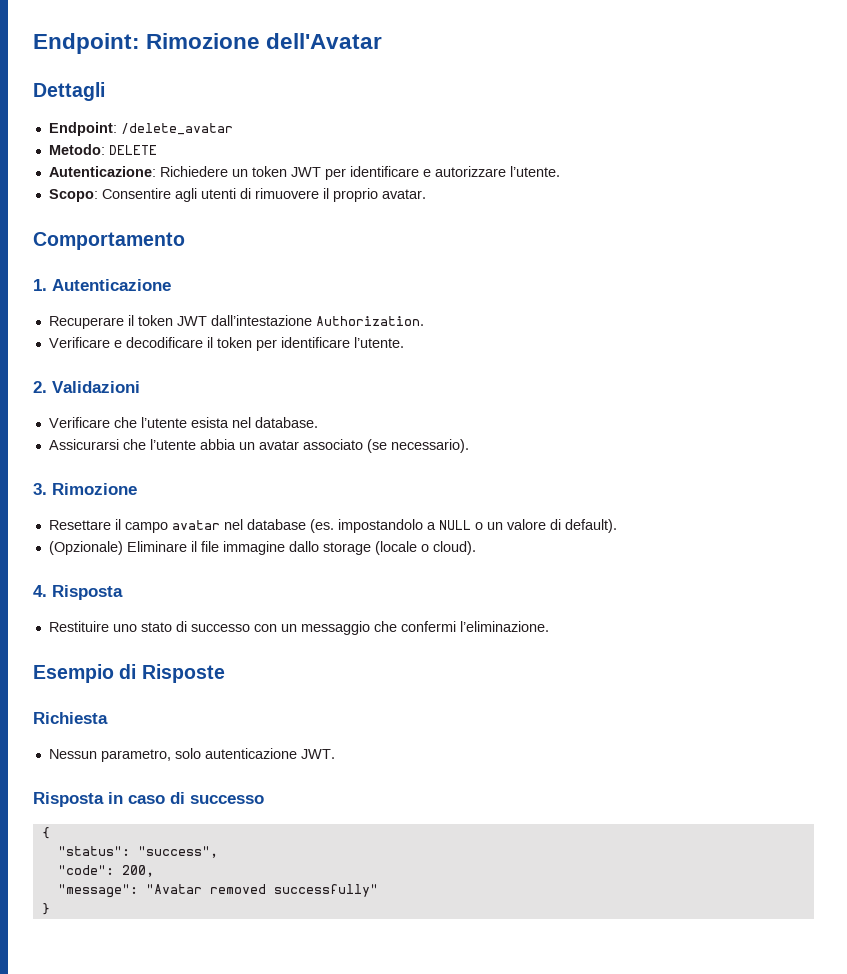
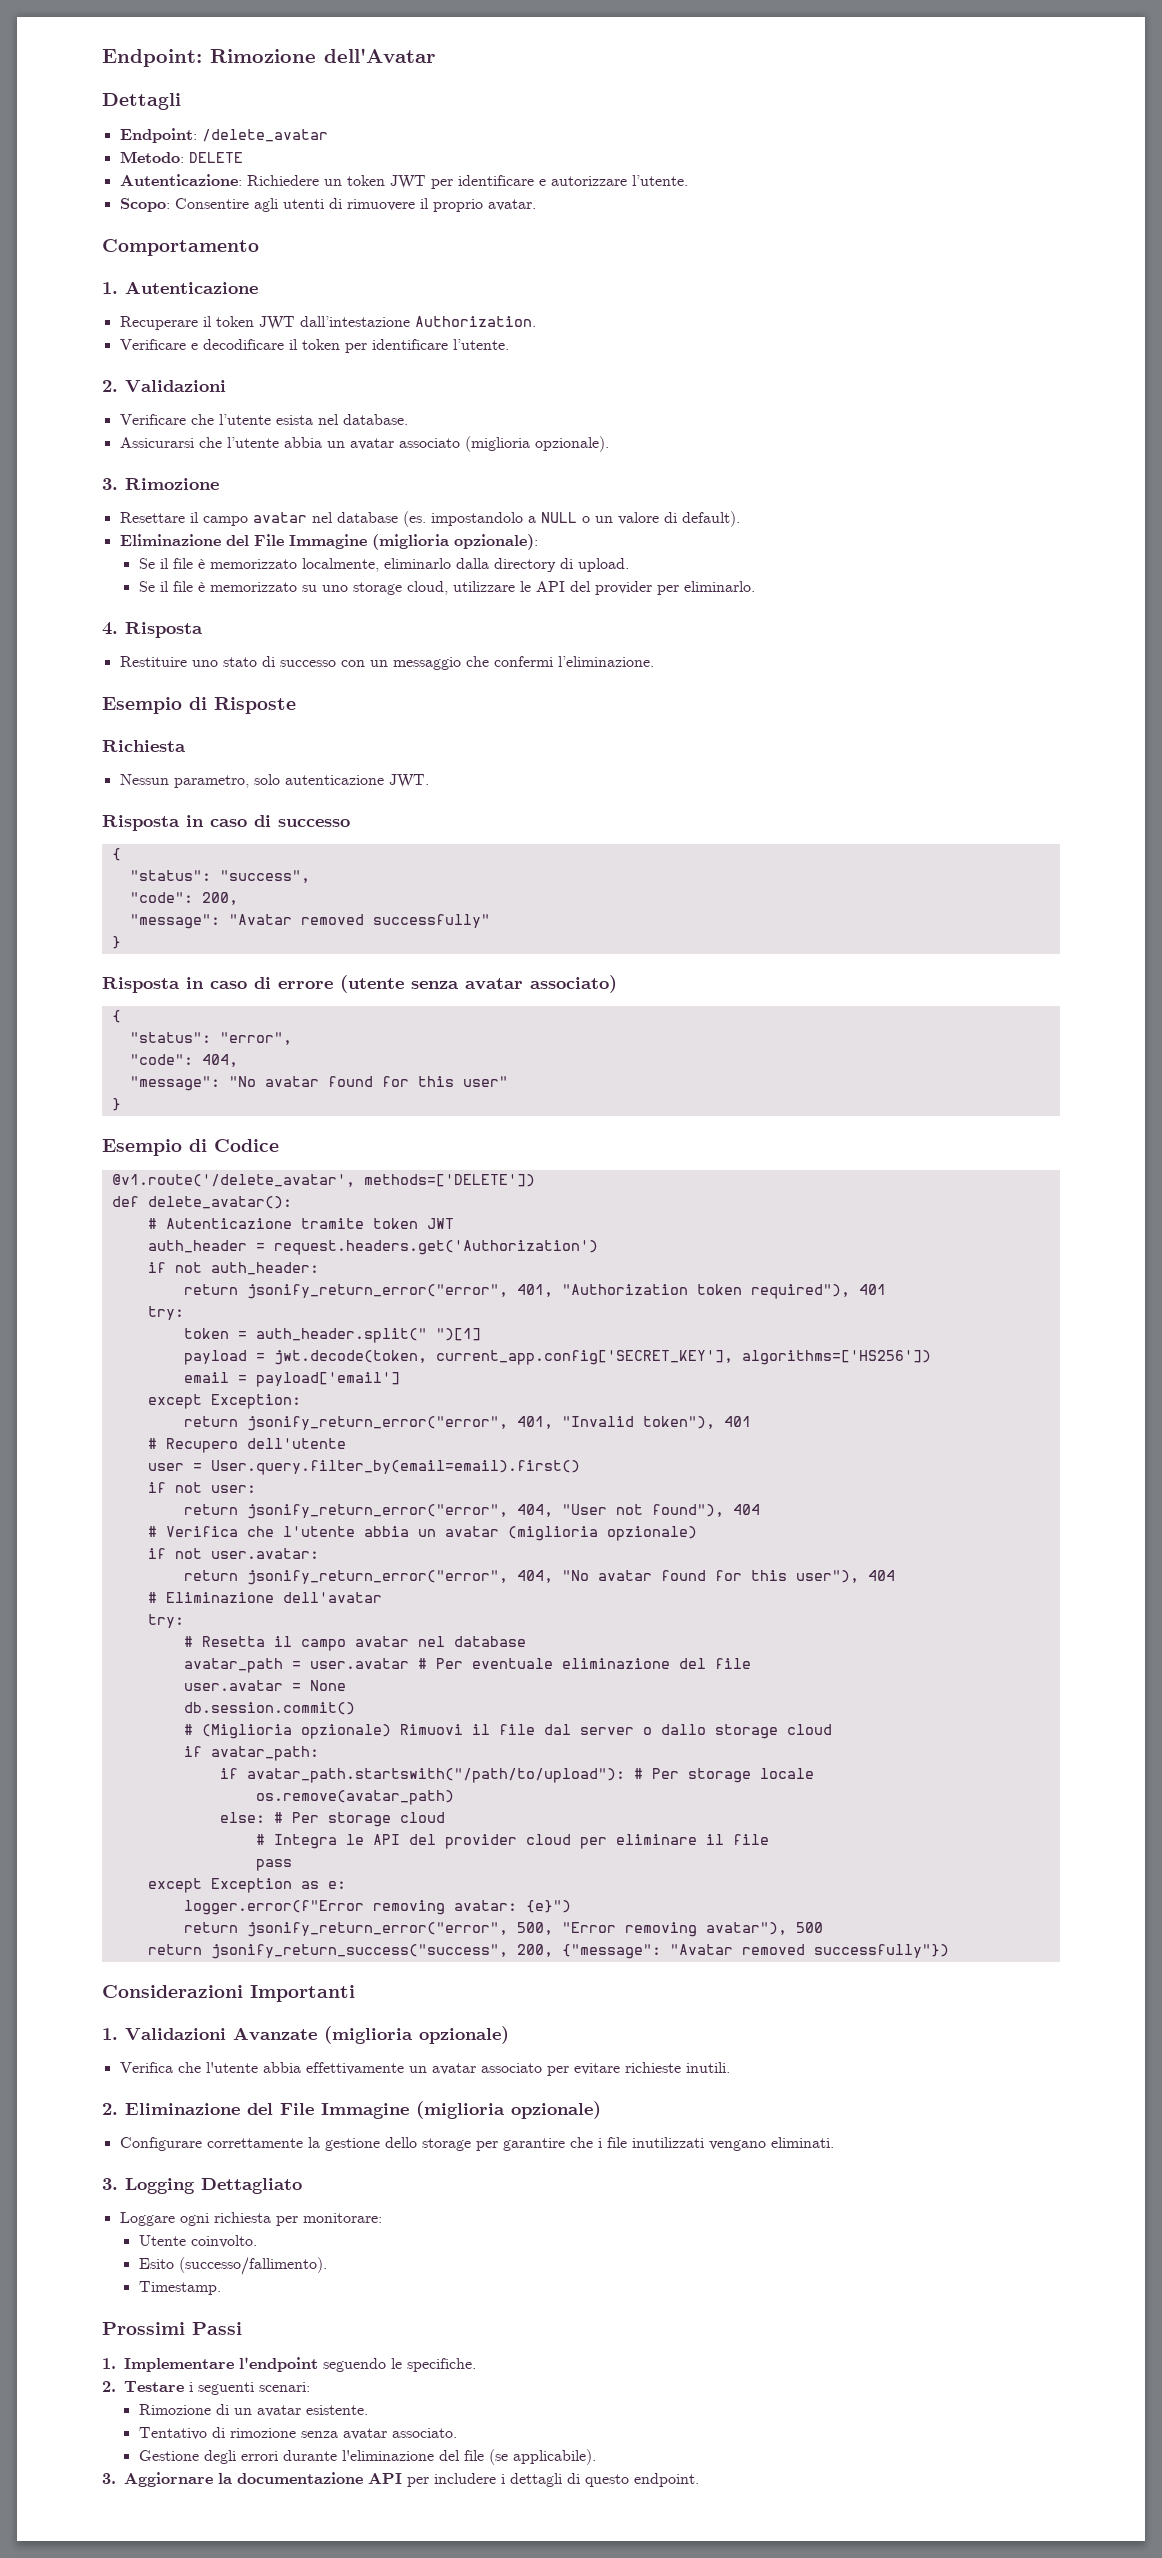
[366,439,469,453] (se necessario). -> [464,436,609,452] (miglioria opzionale).
[48,541,476,555] (Opzionale) Eliminare il file immagine dallo storage (locale o cloud). -> [119,534,538,550] [138,558,629,572] [138,581,755,595] Eliminazione del File Immagine (miglioria opzionale): // Se il file è memorizzato localmente, eliminarlo dalla directory di upload. // Se il file è memorizzato su uno storage cloud, utilizzare le API del provider per eliminarlo.
(50, 909) none -> [102,975,617,993] [111,1010,121,1023] [129,1032,292,1045] [129,1054,238,1067] [129,1076,508,1091] [111,1098,121,1111] [102,1139,279,1156] [111,1174,535,1187] [111,1196,292,1209] [147,1218,454,1229] [147,1240,598,1255] [147,1262,319,1275] [183,1284,886,1299] [147,1306,184,1320] [183,1328,481,1343] [183,1350,931,1365] [183,1372,400,1387] [147,1394,301,1409] [183,1416,751,1431] [147,1438,346,1453] [147,1460,580,1475] [147,1482,256,1493] [183,1504,760,1519] [147,1526,697,1541] [147,1548,319,1559] [183,1570,895,1585] [147,1592,382,1603] [147,1614,184,1628] [183,1636,526,1651] [183,1658,751,1673] [183,1680,346,1691] [183,1702,355,1715] [183,1724,832,1739] [183,1746,319,1761] [219,1768,814,1783] [255,1790,454,1805] [219,1812,445,1827] [255,1834,769,1849] [255,1859,292,1871] [147,1878,346,1893] [183,1900,571,1915] [183,1922,823,1937] [147,1944,949,1959] [102,1985,355,2002] [102,2026,509,2044] [119,2062,730,2076] [102,2101,601,2119] [119,2137,834,2151] [102,2178,302,2194] [119,2212,382,2226] [138,2235,257,2248] [138,2257,327,2275] [138,2281,221,2295] [102,2322,242,2335] [102,2357,476,2372] [102,2381,310,2395] [138,2404,368,2417] [138,2427,457,2440] [138,2449,596,2465] [102,2472,699,2487] // Risposta in caso di errore (utente senza avatar associato) // { // "status": "error", // "code": 404, // "message": "No avatar found for this user" // } // Esempio di Codice // @v1.route('/delete_avatar', methods=['DELETE']) // def delete_avatar(): // # Autenticazione tramite token JWT // auth_header = request.headers.get('Authorization') // if not auth_header: // return jsonify_return_error("error", 401, "Authorization token required"), 401 // try: // token = auth_header.split(" ")[1] // payload = jwt.decode(token, current_app.config['SECRET_KEY'], algorithms=['HS256']) // email = payload['email'] // except Exception: // return jsonify_return_error("error", 401, "Invalid token"), 401 // # Recupero dell'utente // user = User.query.filter_by(email=email).first() // if not user: // return jsonify_return_error("error", 404, "User not found"), 404 // # Verifica che l'utente abbia un avatar (miglioria opzionale) // if not user.avatar: // return jsonify_return_error("error", 404, "No avatar found for this user"), 404 // # Eliminazione dell'avatar // try: // # Resetta il campo avatar nel database // avatar_path = user.avatar # Per eventuale eliminazione del file // user.avatar = None // db.session.commit() // # (Miglioria opzionale) Rimuovi il file dal server o dallo storage cloud // if avatar_path: // if avatar_path.startswith("/path/to/upload"): # Per storage locale // os.remove(avatar_path) // else: # Per storage cloud // # Integra le API del provider cloud per eliminare il file // pass // except Exception as e: // logger.error(f"Error removing avatar: {e}") // return jsonify_return_error("error", 500, "Error removing avatar"), 500 // return jsonify_return_success("success", 200, {"message": "Avatar removed successfully"}) // Considerazioni Importanti // 1. Validazioni Avanzate (miglioria opzionale) // Verifica che l'utente abbia effettivamente un avatar associato per evitare richieste inutili. // 2. Eliminazione del File Immagine (miglioria opzionale) // Configurare correttamente la gestione dello storage per garantire che i file inutilizzati vengano eliminati. // 3. Logging Dettagliato // Loggare ogni richiesta per monitorare: // Utente coinvolto. // Esito (successo/fallimento). // Timestamp. // Prossimi Passi // 1. Implementare l'endpoint seguendo le specifiche. // 2. Testare i seguenti scenari: // Rimozione di un avatar esistente. // Tentativo di rimozione senza avatar associato. // Gestione degli errori durante l'eliminazione del file (se applicabile). // 3. Aggiornare la documentazione API per includere i dettagli di questo endpoint.

